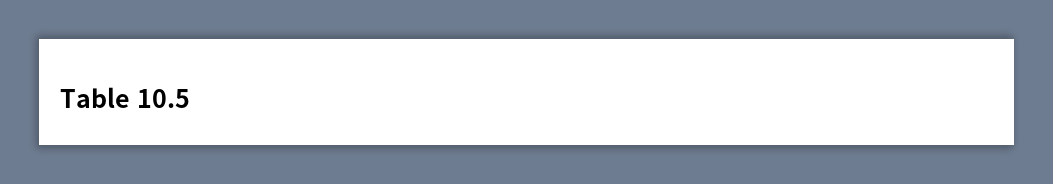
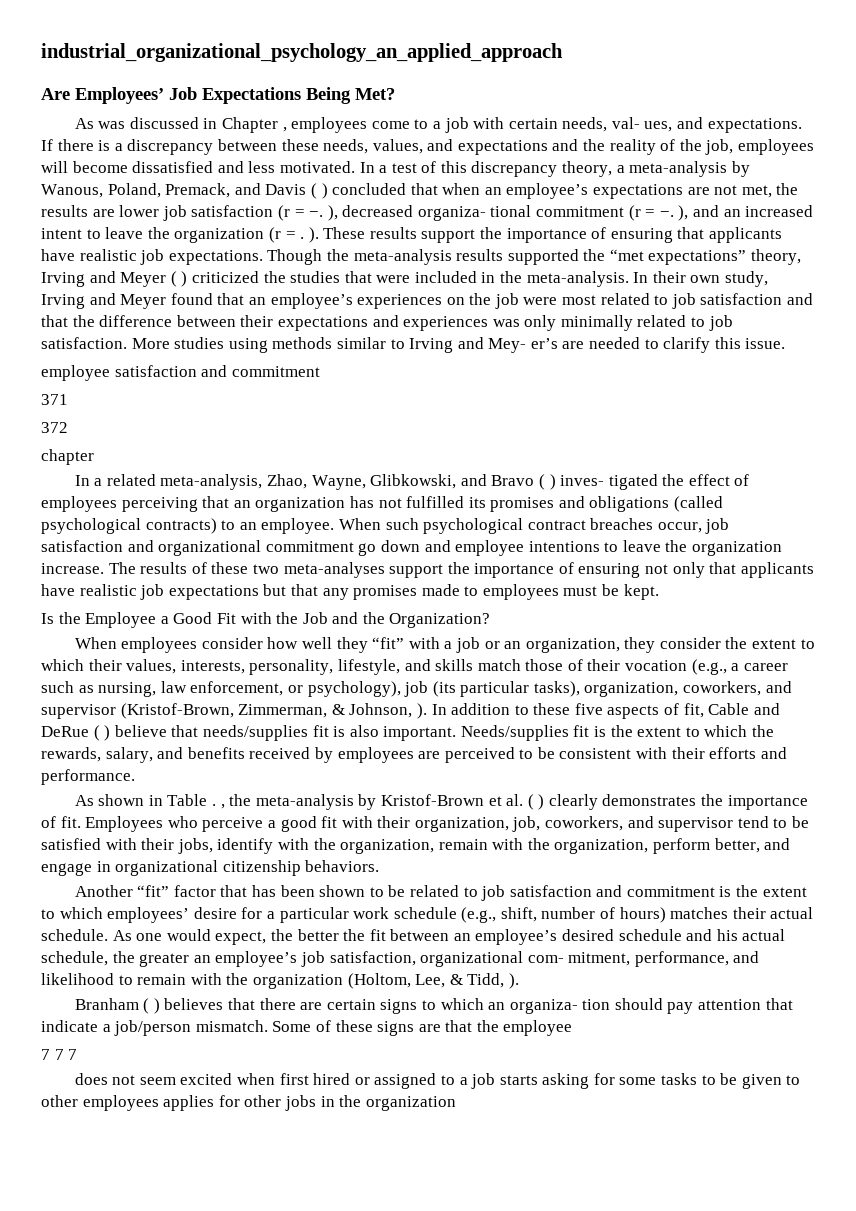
[60,87,190,108] Table 10.5 -> [41,43,563,62] [41,87,395,104] [74,117,802,133] [41,139,815,155] [41,161,750,177] [41,183,799,199] [41,205,814,221] [41,227,783,243] [41,249,802,265] [41,271,769,287] [41,293,814,309] [41,315,733,331] [41,337,786,353] [41,365,320,381] [41,394,68,405] [41,422,68,433] [41,449,94,465] [74,474,750,490] [41,496,724,512] [41,518,730,534] [41,540,783,556] [41,562,814,578] [41,584,659,600] [41,612,491,628] [74,637,815,653] [41,659,788,675] [41,681,792,697] [41,703,780,719] [41,725,775,741] [41,747,787,763] [41,769,135,785] [74,794,808,810] [41,816,810,832] [41,838,791,854] [41,860,380,876] [74,885,807,901] [41,907,814,923] [41,929,786,945] [41,951,760,967] [41,973,519,989] [74,998,793,1014] [41,1020,573,1036] [41,1049,78,1060] [74,1073,801,1089] [41,1095,456,1111] industrial_organizational_psychology_an_applied_approach // Are Employees’ Job Expectations Being Met? // As was discussed in Chapter , employees come to a job with certain needs, val- ues, and expectations. If there is a discrepancy between these needs, values, and expectations and the reality of the job, employees will become dissatisfied and less motivated. In a test of this discrepancy theory, a meta-analysis by Wanous, Poland, Premack, and Davis ( ) concluded that when an employee’s expectations are not met, the results are lower job satisfaction (r = −. ), decreased organiza- tional commitment (r = −. ), and an increased intent to leave the organization (r = . ). These results support the importance of ensuring that applicants have realistic job expectations. Though the meta-analysis results supported the “met expectations” theory, Irving and Meyer ( ) criticized the studies that were included in the meta-analysis. In their own study, Irving and Meyer found that an employee’s experiences on the job were most related to job satisfaction and that the difference between their expectations and experiences was only minimally related to job satisfaction. More studies using methods similar to Irving and Mey- er’s are needed to clarify this issue. // employee satisfaction and commitment // 371 // 372 // chapter // In a related meta-analysis, Zhao, Wayne, Glibkowski, and Bravo ( ) inves- tigated the effect of employees perceiving that an organization has not fulfilled its promises and obligations (called psychological contracts) to an employee. When such psychological contract breaches occur, job satisfaction and organizational commitment go down and employee intentions to leave the organization increase. The results of these two meta-analyses support the importance of ensuring not only that applicants have realistic job expectations but that any promises made to employees must be kept. // Is the Employee a Good Fit with the Job and the Organization? // When employees consider how well they “fit” with a job or an organization, they consider the extent to which their values, interests, personality, lifestyle, and skills match those of their vocation (e.g., a career such as nursing, law enforcement, or psychology), job (its particular tasks), organization, coworkers, and supervisor (Kristof-Brown, Zimmerman, & Johnson, ). In addition to these five aspects of fit, Cable and DeRue ( ) believe that needs/supplies fit is also important. Needs/supplies fit is the extent to which the rewards, salary, and benefits received by employees are perceived to be consistent with their efforts and performance. // As shown in Table . , the meta-analysis by Kristof-Brown et al. ( ) clearly demonstrates the importance of fit. Employees who perceive a good fit with their organization, job, coworkers, and supervisor tend to be satisfied with their jobs, identify with the organization, remain with the organization, perform better, and engage in organizational citizenship behaviors. // Another “fit” factor that has been shown to be related to job satisfaction and commitment is the extent to which employees’ desire for a particular work schedule (e.g., shift, number of hours) matches their actual schedule. As one would expect, the better the fit between an employee’s desired schedule and his actual schedule, the greater an employee’s job satisfaction, organizational com- mitment, performance, and likelihood to remain with the organization (Holtom, Lee, & Tidd, ). // Branham ( ) believes that there are certain signs to which an organiza- tion should pay attention that indicate a job/person mismatch. Some of these signs are that the employee // 7 7 7 // does not seem excited when first hired or assigned to a job starts asking for some tasks to be given to other employees applies for other jobs in the organization

